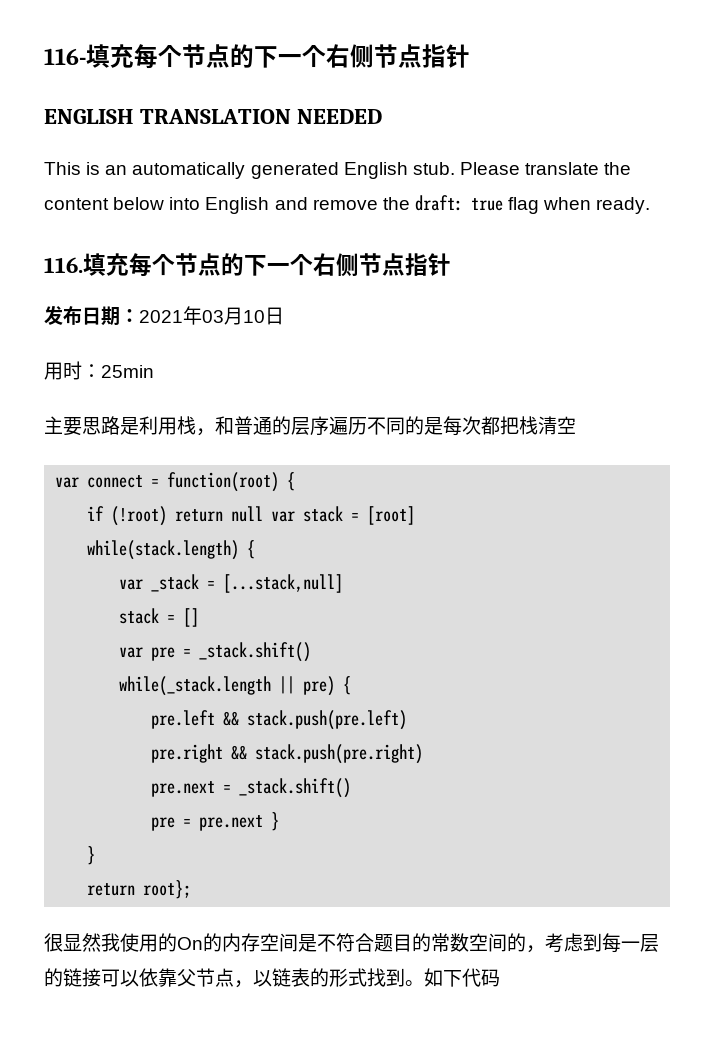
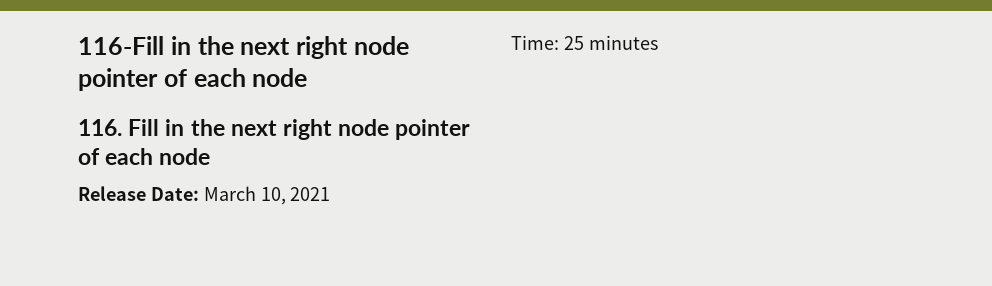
[44,44,470,69] [44,109,383,124] [44,162,632,179] [44,195,651,214] [44,253,451,277] [44,305,284,326] [44,361,154,380] [44,416,576,436] [55,472,296,492] [87,506,416,526] [87,540,256,560] [119,574,344,593] [119,608,200,627] [119,642,312,662] [119,676,352,696] [151,710,408,730] [151,744,424,764] [151,778,352,798] [151,812,280,831] [87,846,96,865] [87,880,192,899] [44,933,659,953] [44,968,500,988] 116-填充每个节点的下一个右侧节点指针 // ENGLISH TRANSLATION NEEDED // This is an automatically generated English stub. Please translate the content below into English and remove the draft: true flag when ready. // 116.填充每个节点的下一个右侧节点指针 // 发布日期：2021年03月10日 // 用时：25min // 主要思路是利用栈，和普通的层序遍历不同的是每次都把栈清空 // var connect = function(root) { // if (!root) return null var stack = [root] // while(stack.length) { // var _stack = [...stack,null] // stack = [] // var pre = _stack.shift() // while(_stack.length || pre) { // pre.left && stack.push(pre.left) // pre.right && stack.push(pre.right) // pre.next = _stack.shift() // pre = pre.next } // } // return root}; // 很显然我使用的On的内存空间是不符合题目的常数空间的，考虑到每一层的链接可以依靠父节点，以链表的形式找到。如下代码 -> [78,36,409,59] [78,68,308,91] [78,119,471,140] [78,148,211,165] [78,186,331,205] [511,35,658,50] 116-Fill in the next right node pointer of each node // 116. Fill in the next right node pointer of each node // Release Date: March 10, 2021 // Time: 25 minutes

